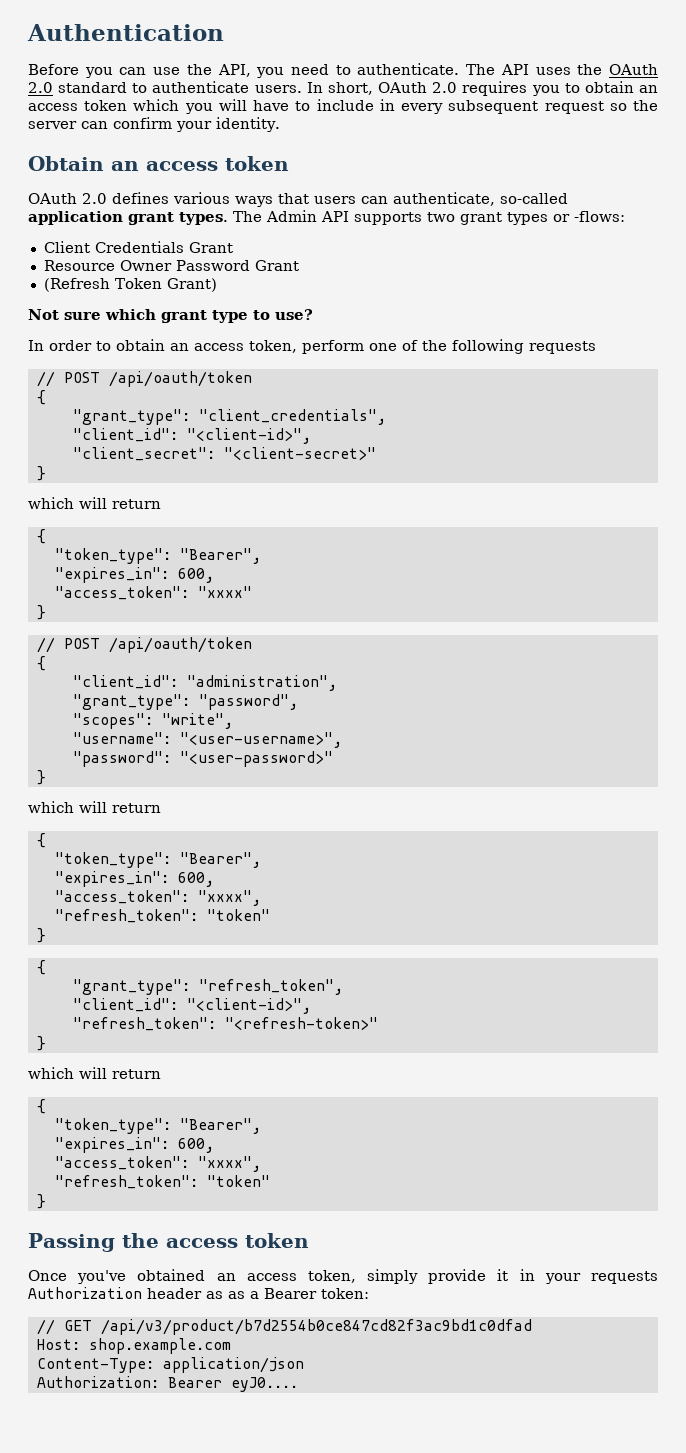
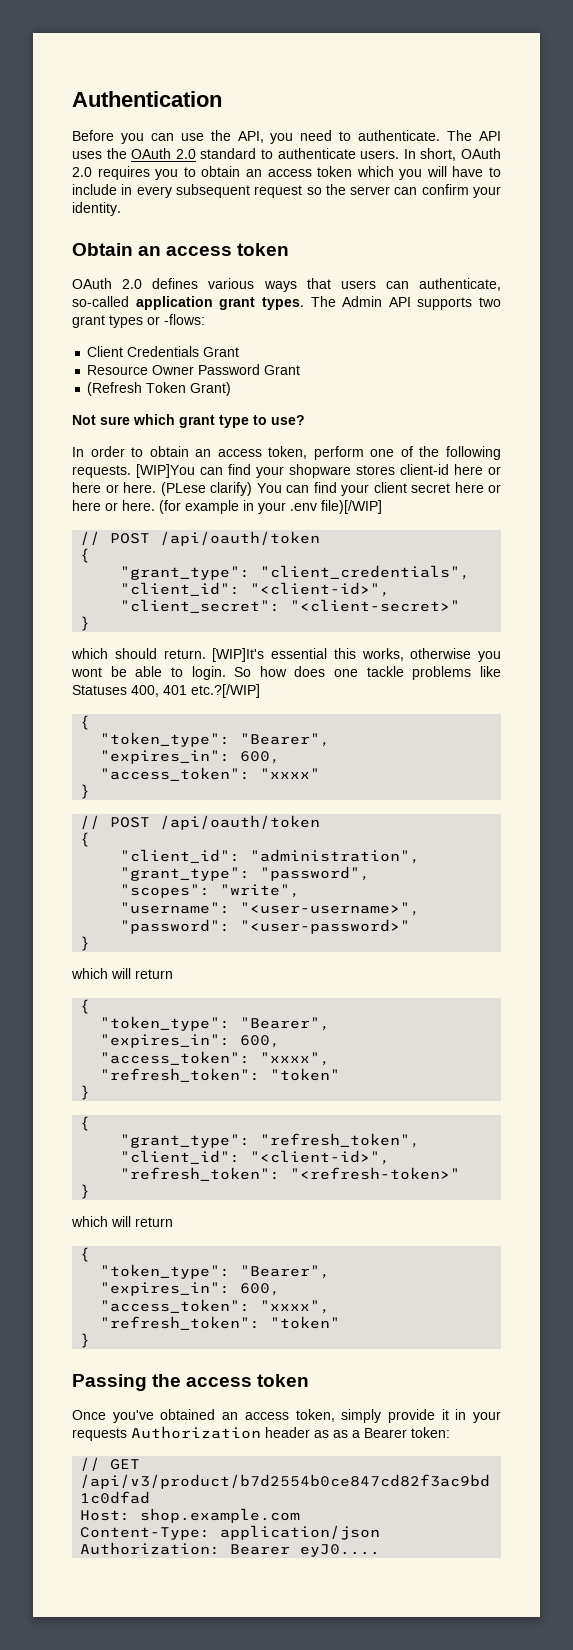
[529,341,596,354] requests -> [72,464,501,478] [72,482,501,496] [72,500,382,514] requests. [WIP]You can find your shopware stores client-id here or here or here. (PLese clarify) You can find your client secret here or here or here. (for example in your .env file)[/WIP]
[79,497,161,509] will return -> [114,648,501,662] [71,666,501,680] [72,684,260,698] should return. [WIP]It's essential this works, otherwise you wont be able to login. So how does one tackle problems like Statuses 400, 401 etc.?[/WIP]

